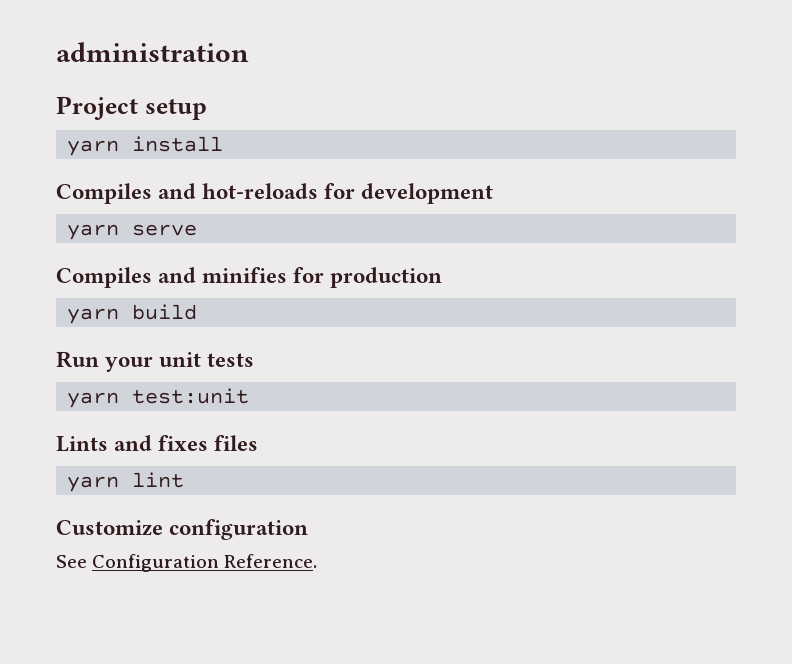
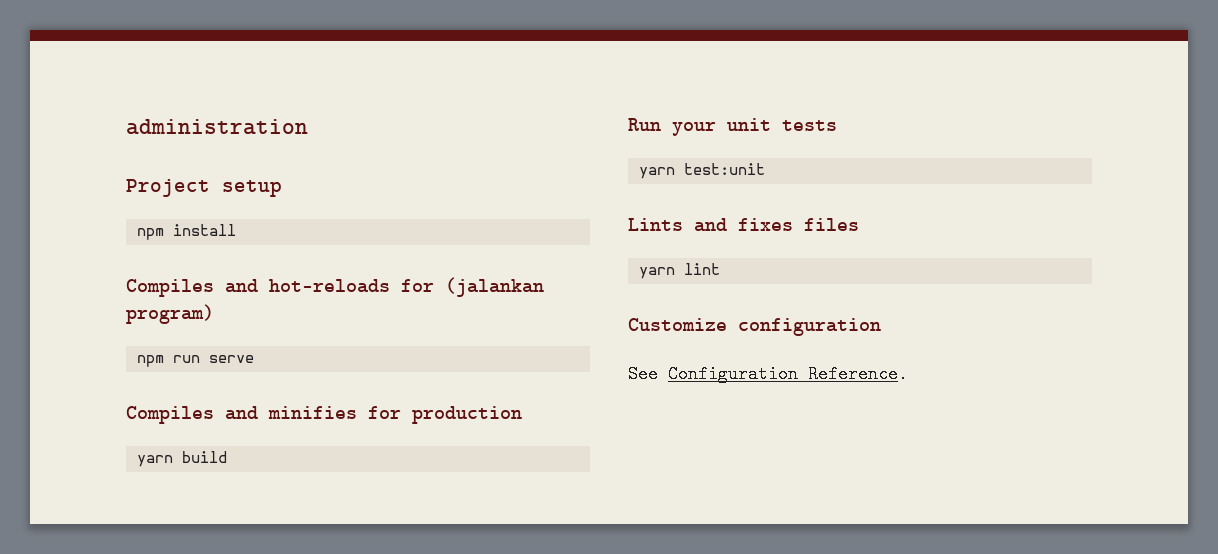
[67,140,120,156] yarn -> [137,228,165,240] npm
[361,183,494,204] [67,224,120,240] development // yarn -> [445,277,544,297] [126,304,214,324] [137,355,201,367] (jalankan program) // npm run

